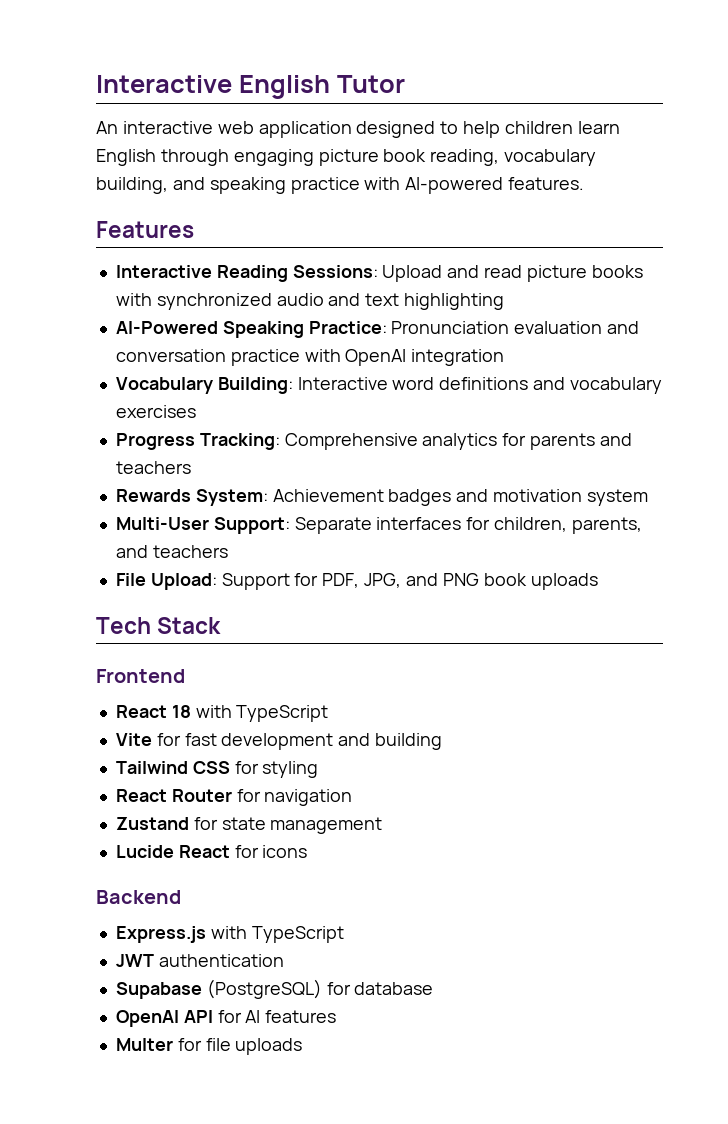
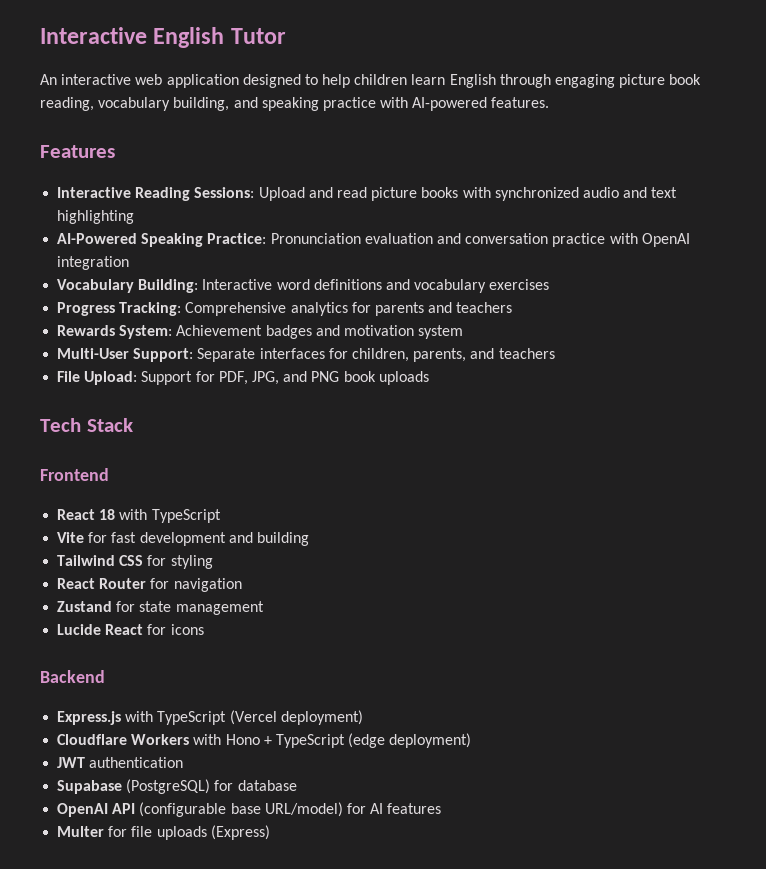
(344, 934) none -> [229,710,363,725] [57,733,472,748] (Vercel deployment) // Cloudflare Workers with Hono + TypeScript (edge deployment)
(213, 1016) none -> [139,802,343,817] (configurable base URL/model)
(303, 1046) none -> [210,825,270,840] (Express)

